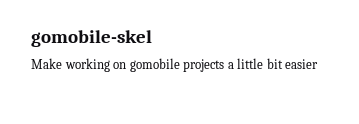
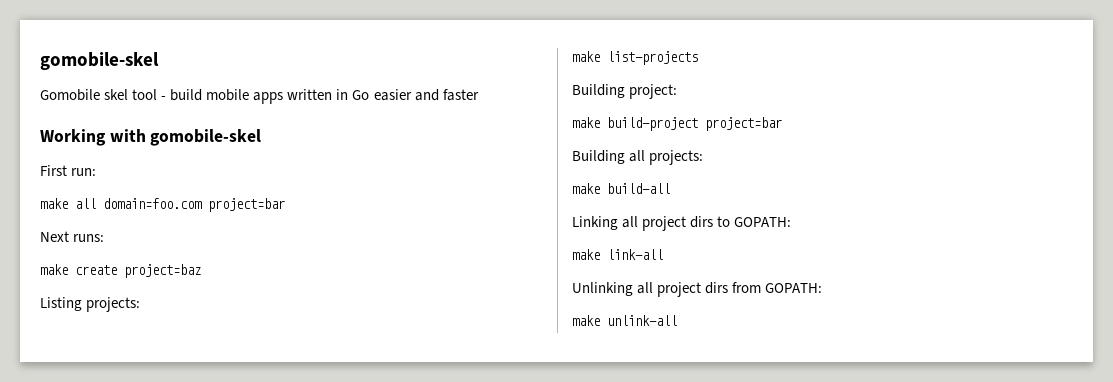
[31,30,152,47] [31,58,319,72] gomobile-skel // Make working on gomobile projects a little bit easier -> [40,52,159,70] [40,89,479,104] [40,129,262,146] [40,165,97,176] [40,198,285,212] [40,231,105,242] [40,264,201,278] [40,297,141,312] [572,51,698,65] [572,84,678,99] [572,117,782,131] [572,150,704,165] [572,183,670,194] [572,216,792,231] [572,249,663,260] [572,282,823,297] [572,315,677,326] gomobile-skel // Gomobile skel tool - build mobile apps written in Go easier and faster // Working with gomobile-skel // First run: // make all domain=foo.com project=bar // Next runs: // make create project=baz // Listing projects: // make list-projects // Building project: // make build-project project=bar // Building all projects: // make build-all // Linking all project dirs to GOPATH: // make link-all // Unlinking all project dirs from GOPATH: // make unlink-all

